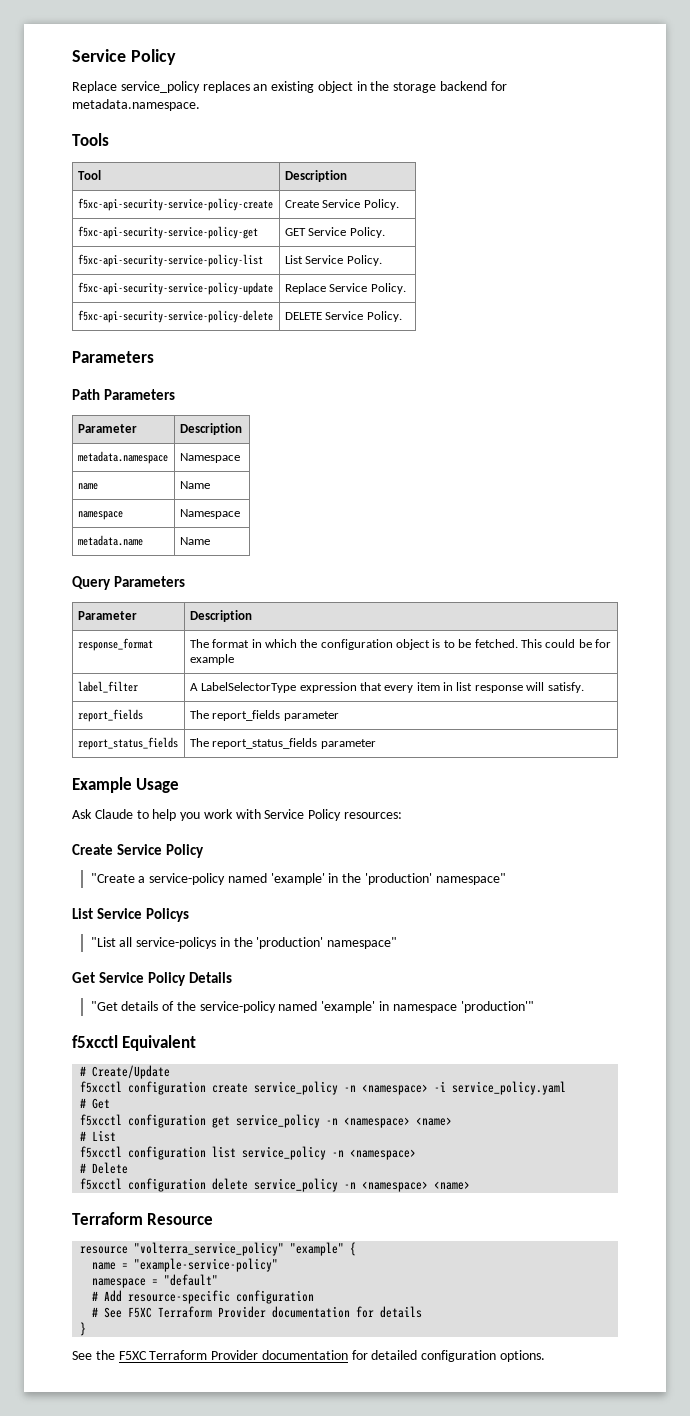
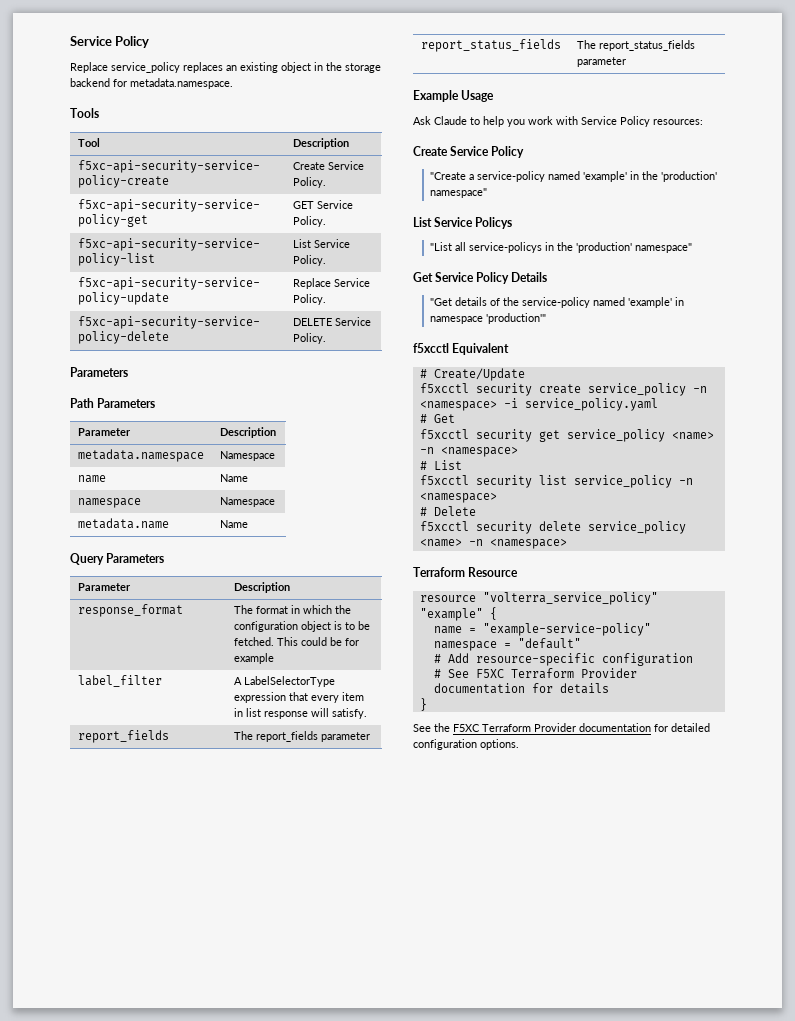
[128,1081,207,1095] configuration -> [475,383,532,396] security
[128,1114,207,1128] configuration -> [475,429,532,442] security
[326,1117,453,1128] -n <namespace> <name> -> [671,432,714,440] [419,447,518,457] <name> -n <namespace>
[128,1146,207,1160] configuration -> [475,475,532,488] security
[128,1178,207,1192] configuration -> [475,521,532,534] security
[344,1181,471,1192] -n <namespace> <name> -> [419,539,567,549] <name> -n <namespace>

